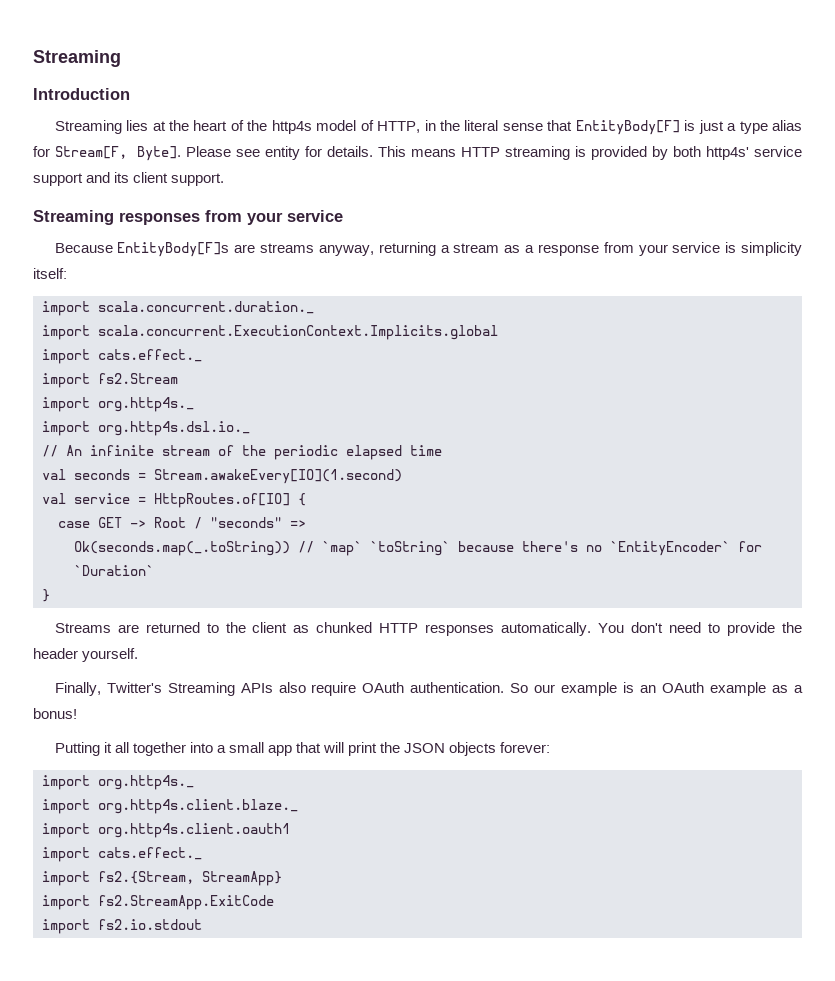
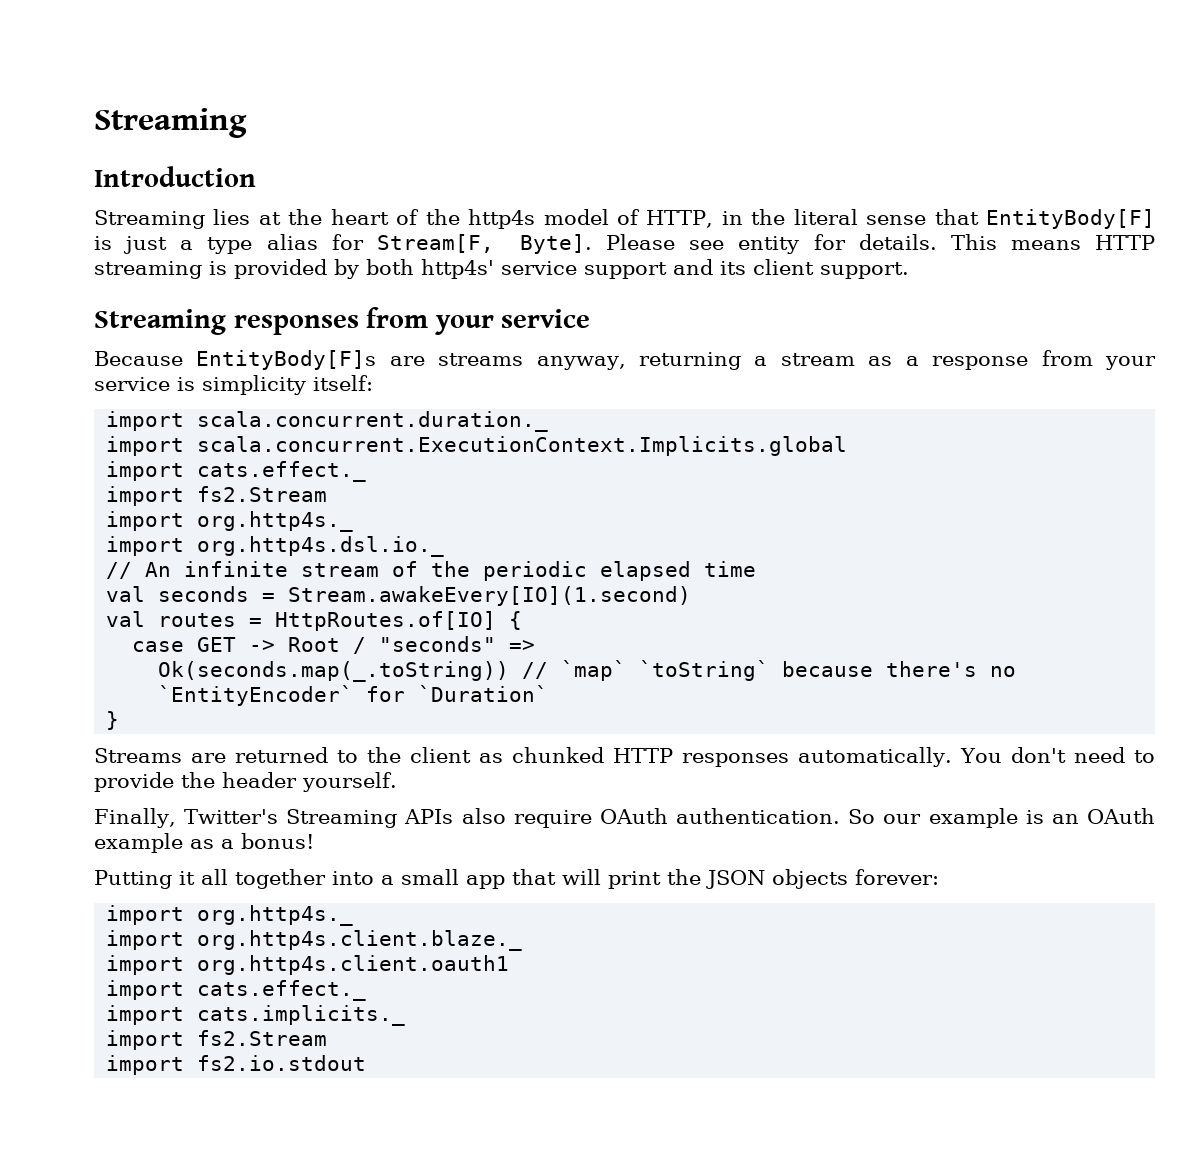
[74,493,130,504] service -> [158,613,237,627] routes
[98,871,282,886] [42,895,274,910] fs2.{Stream, StreamApp} // import fs2.StreamApp.ExitCode -> [197,1005,406,1026] [106,1030,328,1050] cats.implicits._ // import fs2.Stream

